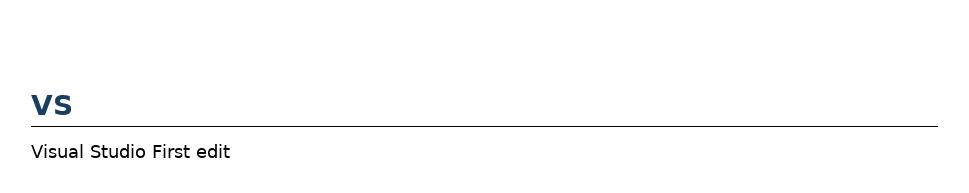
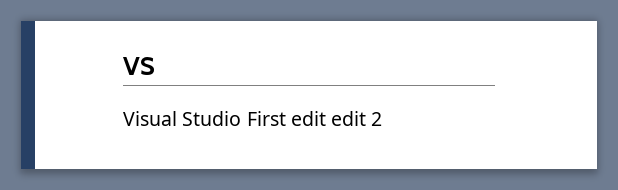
(230, 151) none -> [331,111,383,126] edit 2

